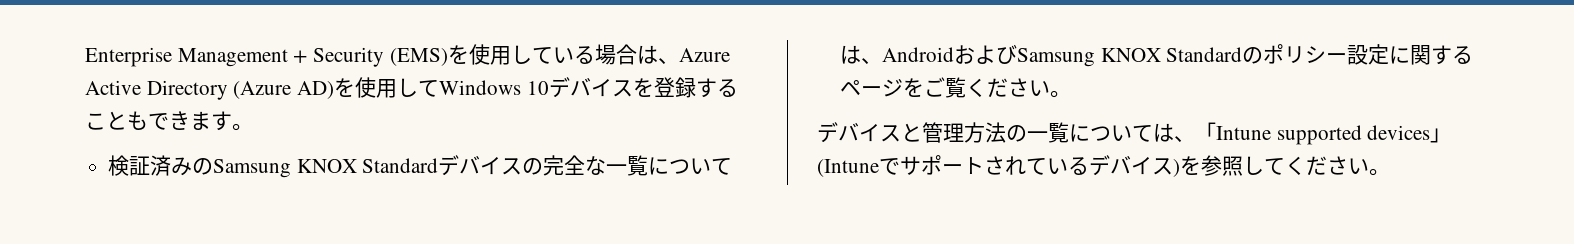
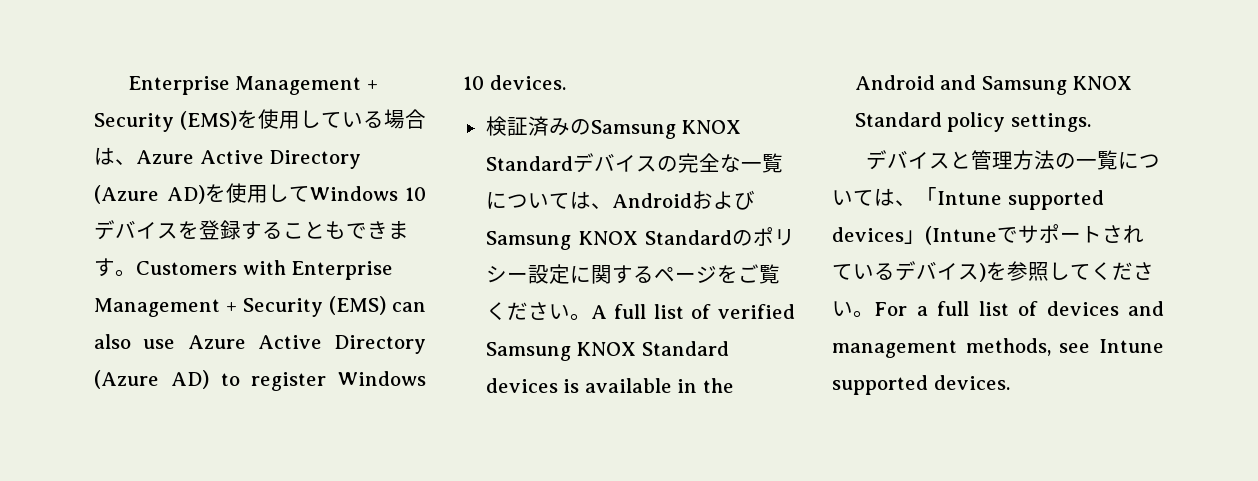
(253, 127) none -> [136,260,394,280] [94,296,426,317] [94,334,426,354] [94,370,426,391] [463,75,566,90] Customers with Enterprise Management + Security (EMS) can also use Azure Active Directory (Azure AD) to register Windows 10 devices.
(1072, 94) none -> [590,304,795,319] [485,341,729,361] [485,378,734,393] [854,75,1133,95] [854,112,1091,132] A full list of verified Samsung KNOX Standard devices is available in the Android and Samsung KNOX Standard policy settings.
(1390, 172) none -> [874,301,1164,316] [832,338,1164,358] [832,375,1010,395] For a full list of devices and management methods, see Intune supported devices.

